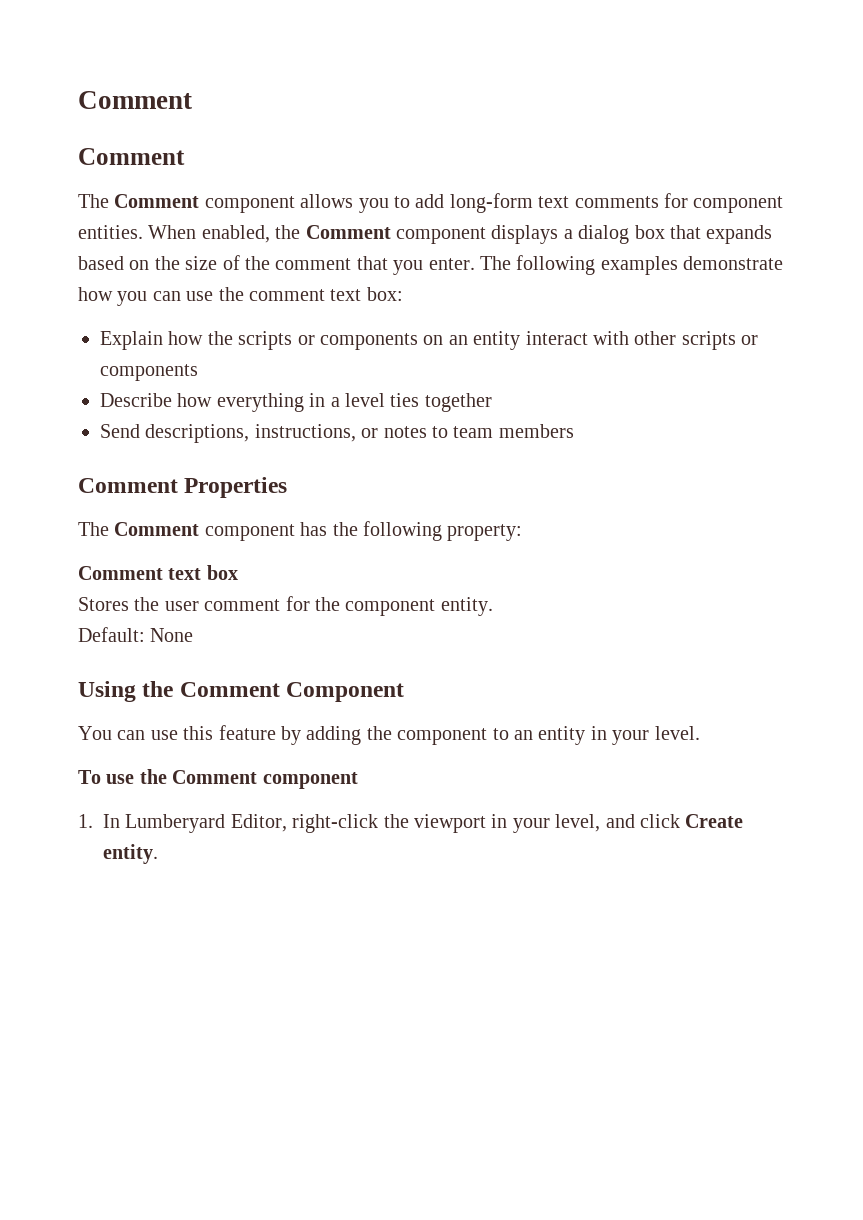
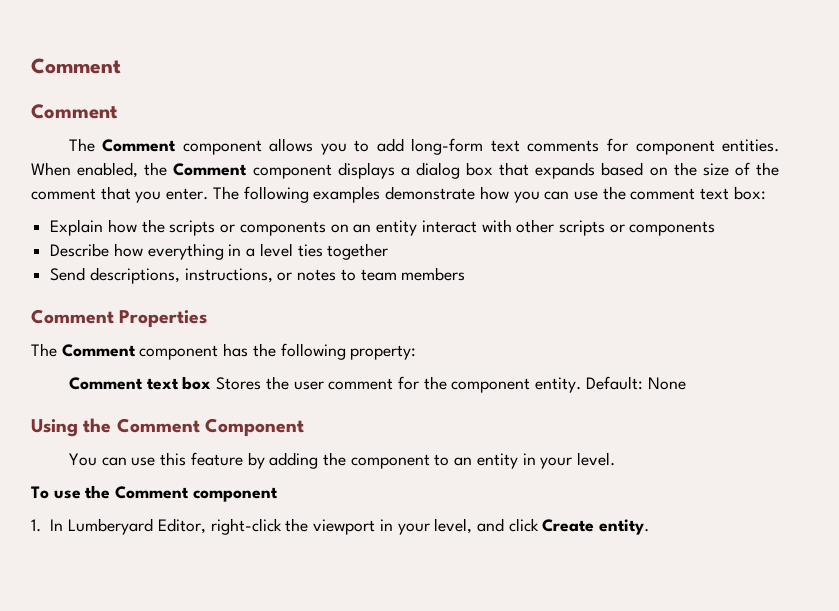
(238, 572) // -> (212, 383) none
(493, 606) // -> (582, 385) none

